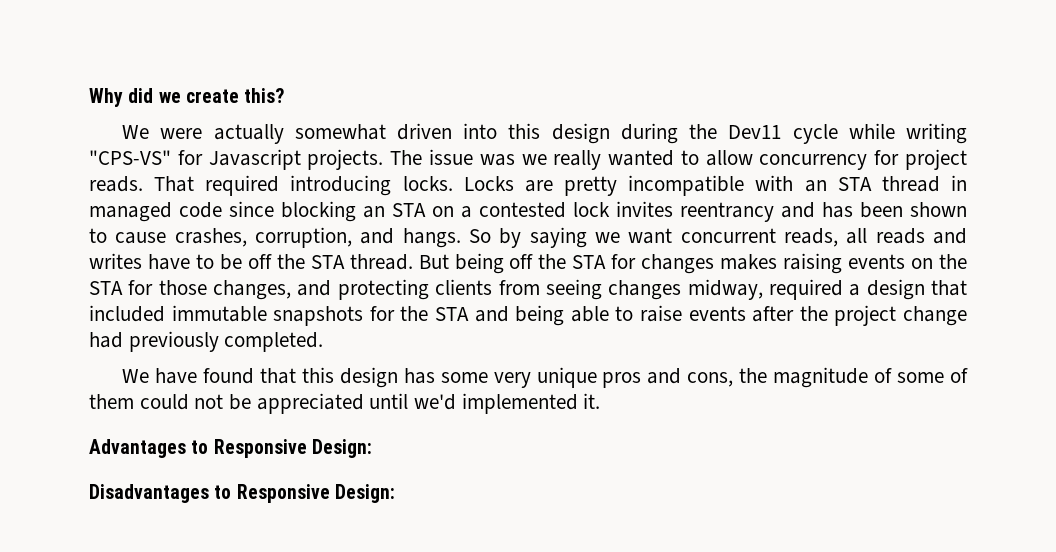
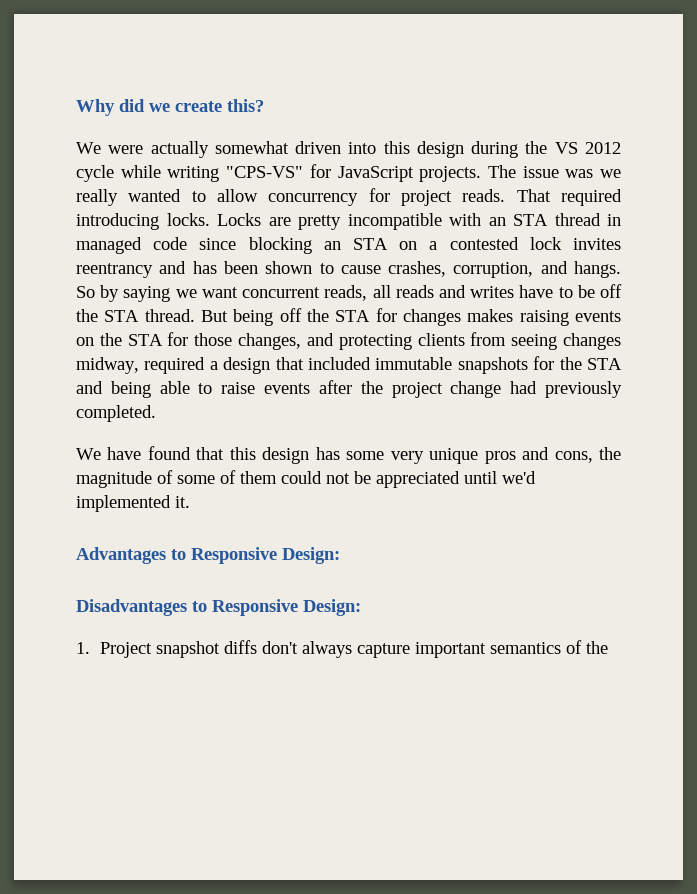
[728,125,782,139] Dev11 -> [554,142,621,154] VS 2012
[208,149,301,170] Javascript -> [337,166,414,182] JavaScript
(395, 493) none -> [76,640,609,658] // 1. Project snapshot diffs don't always capture important semantics of the

